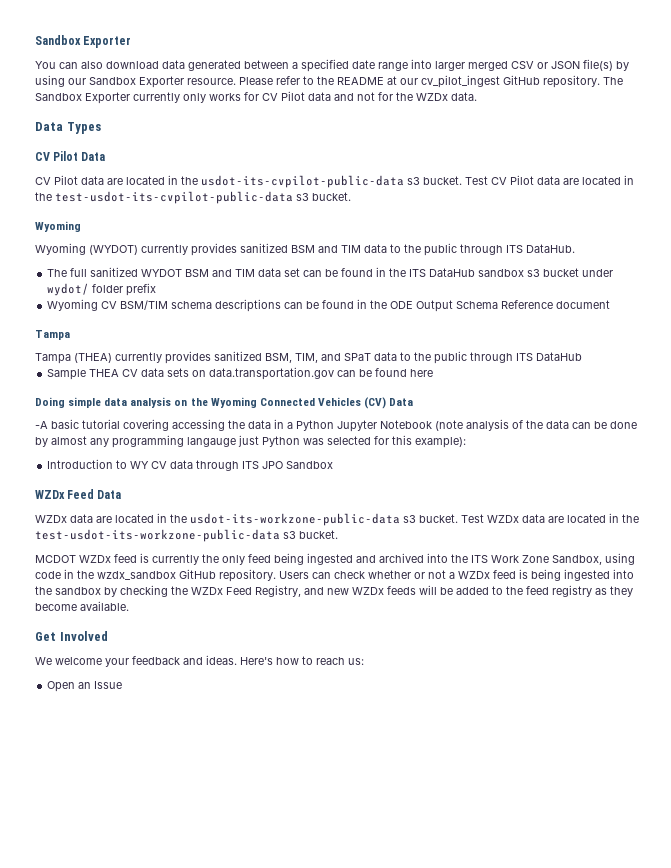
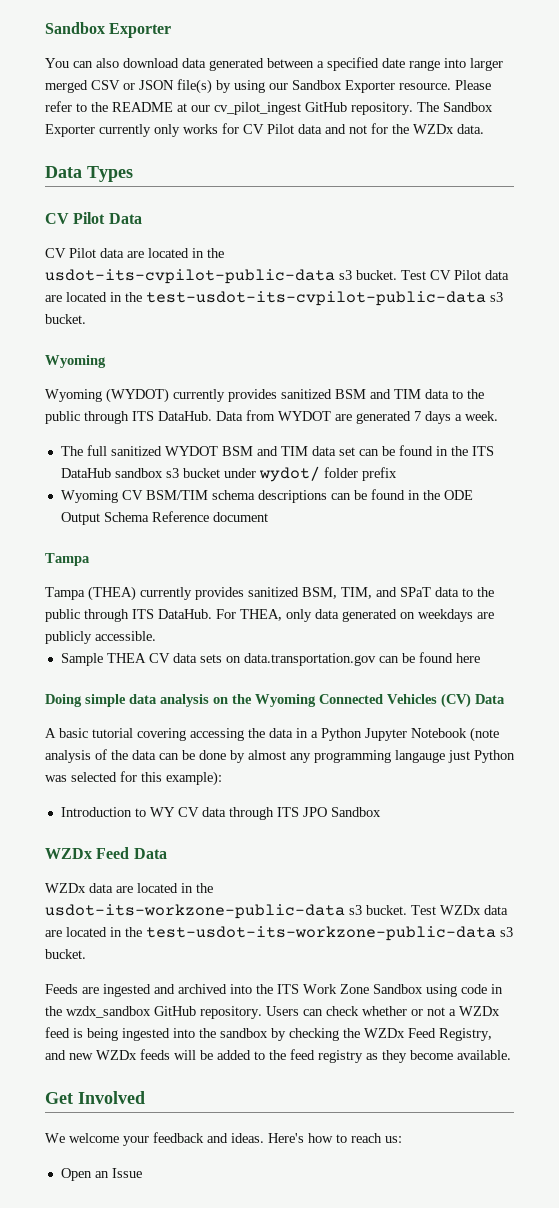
(575, 248) none -> [216,410,498,424] Data from WYDOT are generated 7 days a week.
[536,352,582,361] DataHub -> [158,609,494,622] [45,631,156,644] DataHub. For THEA, only data generated on weekdays are publicly accessible.
[35,421,48,429] -A -> [45,728,56,738] A
[35,553,304,565] MCDOT WZDx feed is currently the only feed being -> [45,984,99,994] Feeds are
[552,555,602,565] Sandbox, -> [373,984,423,994] Sandbox

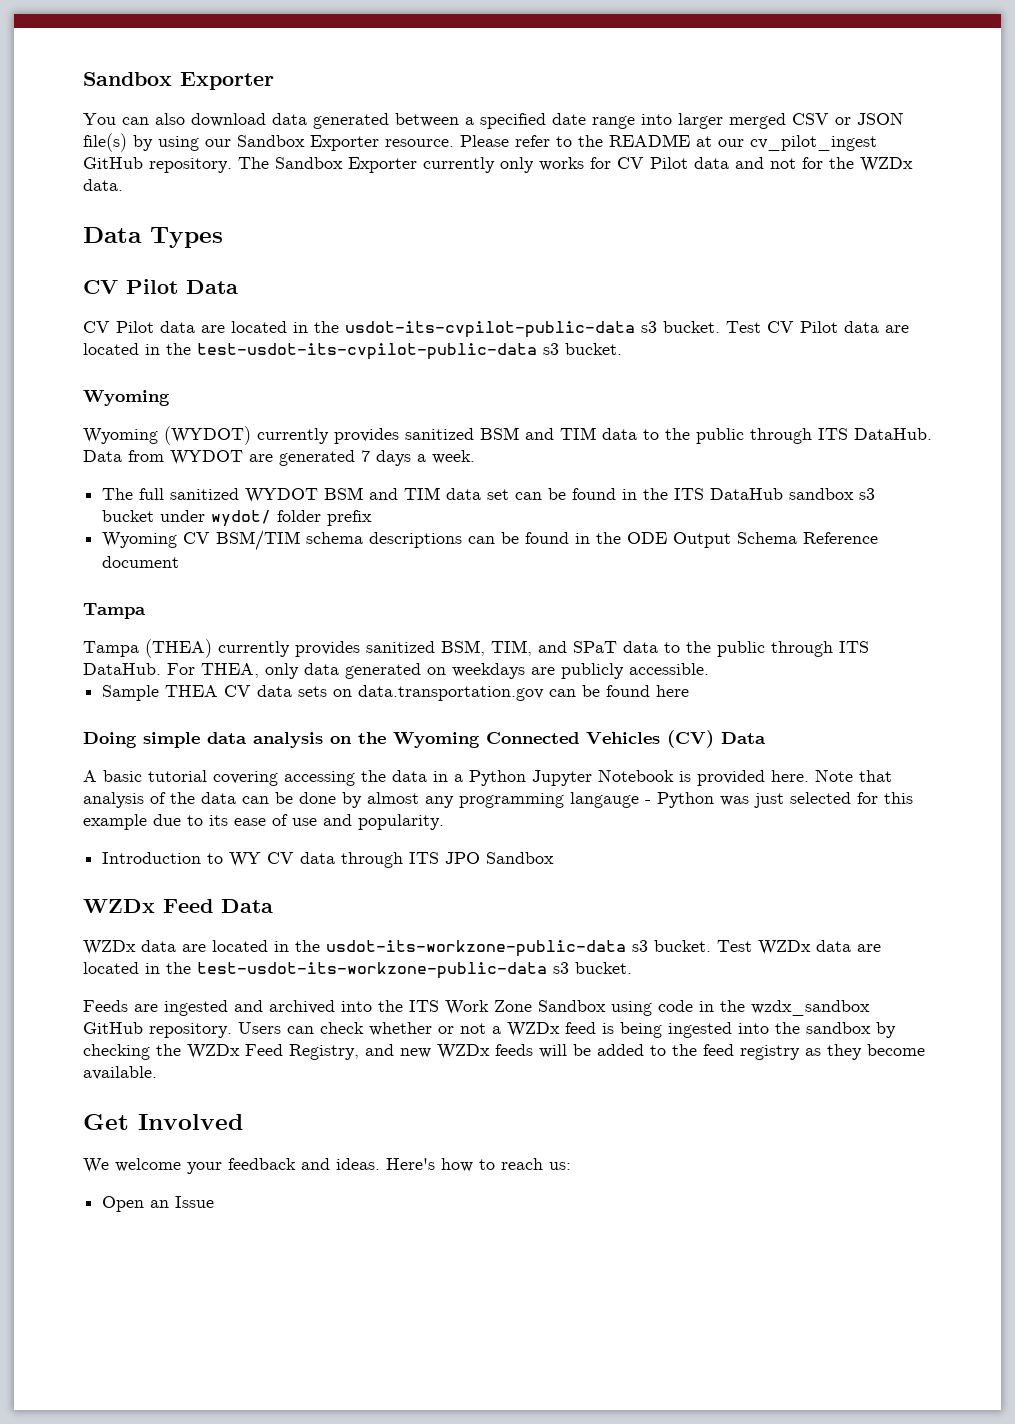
[470,727,499,742] (note -> [679,769,892,786] is provided here. Note that
[448,750,470,763] just -> [645,800,651,804] -
(67, 778) none -> [754,793,784,808] just
[166,771,222,786] example): -> [83,814,444,830] example due to its ease of use and popularity.

